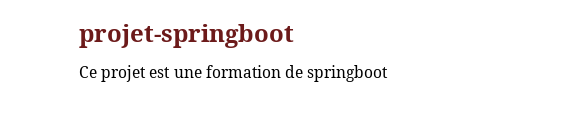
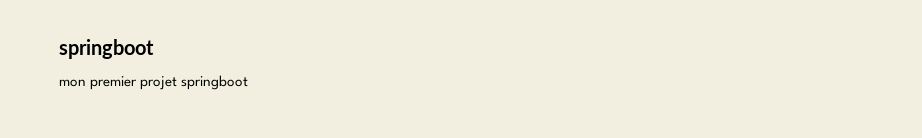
[79,24,294,48] [79,65,303,82] projet-springboot // Ce projet est une formation de -> [59,39,154,59] [59,76,178,90] springboot // mon premier projet

